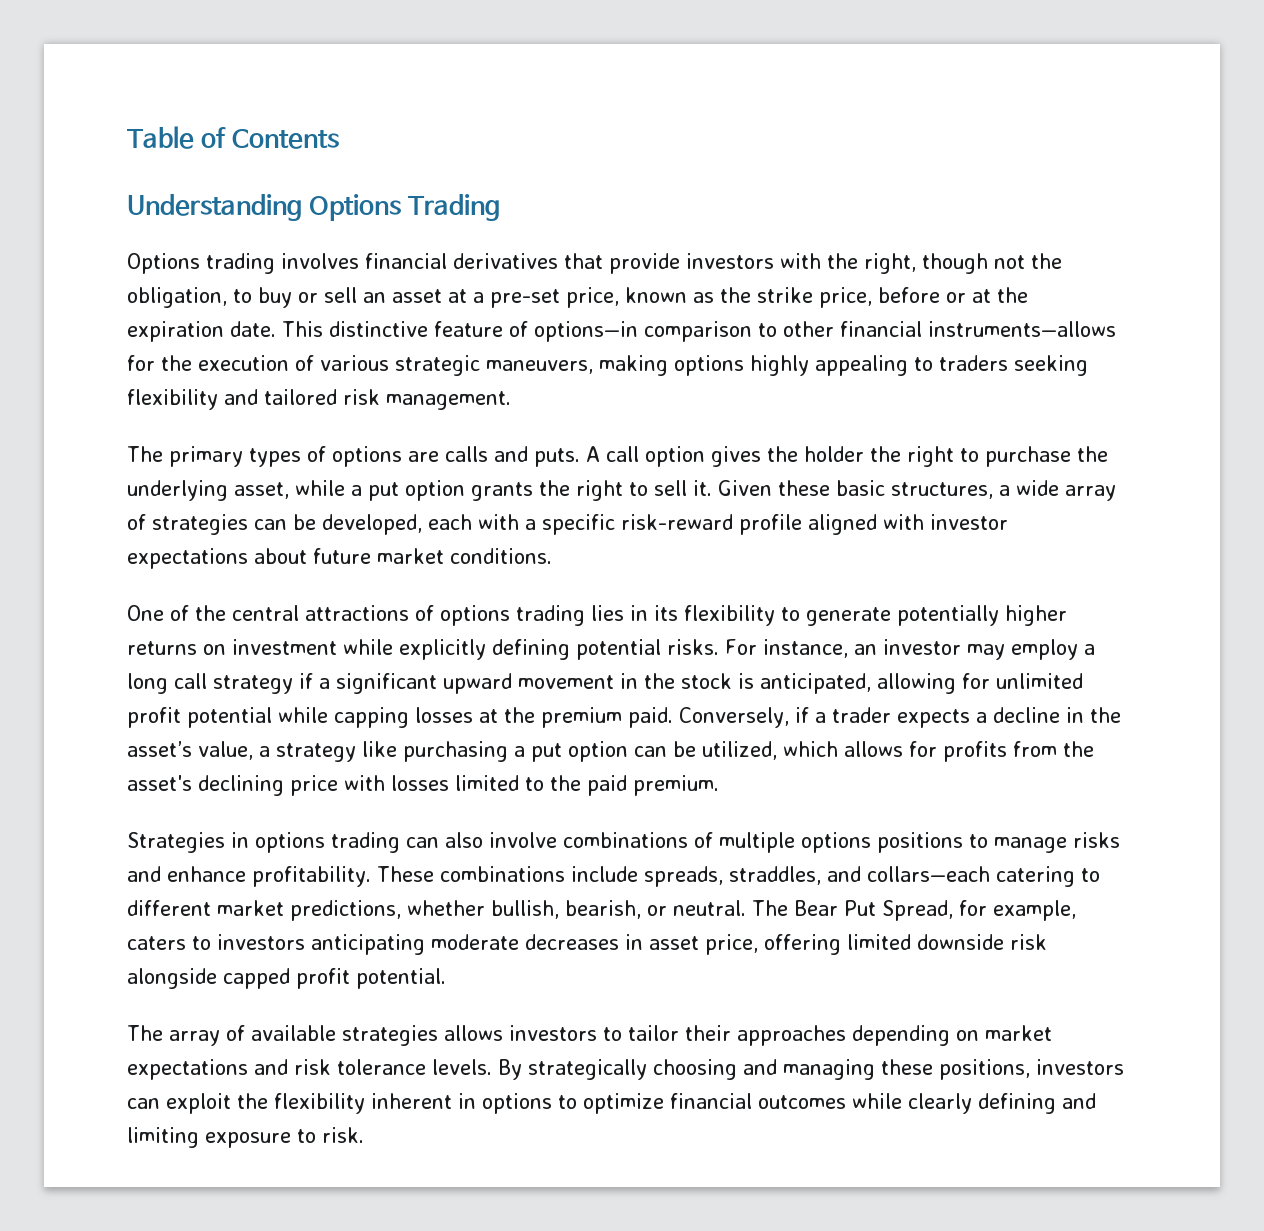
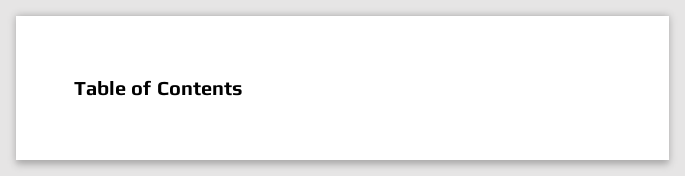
[127,194,501,221] [127,253,1062,274] [127,287,1028,308] [127,321,1116,342] [127,355,1088,376] [127,389,511,410] [127,446,1108,467] [127,480,1116,501] [127,514,1008,535] [127,548,552,569] [127,605,1067,626] [127,639,1095,660] [127,673,1083,694] [127,707,1121,728] [127,741,1094,762] [127,775,719,796] [127,832,1120,853] [127,866,1100,887] [127,900,1076,921] [127,934,1047,955] [127,968,446,989] [127,1025,1052,1046] [127,1059,1124,1080] [127,1093,1096,1114] [127,1127,364,1148] // Understanding Options Trading // Options trading involves financial derivatives that provide investors with the right, though not the obligation, to buy or sell an asset at a pre-set price, known as the strike price, before or at the expiration date. This distinctive feature of options—in comparison to other financial instruments—allows for the execution of various strategic maneuvers, making options highly appealing to traders seeking flexibility and tailored risk management. // The primary types of options are calls and puts. A call option gives the holder the right to purchase the underlying asset, while a put option grants the right to sell it. Given these basic structures, a wide array of strategies can be developed, each with a specific risk-reward profile aligned with investor expectations about future market conditions. // One of the central attractions of options trading lies in its flexibility to generate potentially higher returns on investment while explicitly defining potential risks. For instance, an investor may employ a long call strategy if a significant upward movement in the stock is anticipated, allowing for unlimited profit potential while capping losses at the premium paid. Conversely, if a trader expects a decline in the asset’s value, a strategy like purchasing a put option can be utilized, which allows for profits from the asset's declining price with losses limited to the paid premium. // Strategies in options trading can also involve combinations of multiple options positions to manage risks and enhance profitability. These combinations include spreads, straddles, and collars—each catering to different market predictions, whether bullish, bearish, or neutral. The Bear Put Spread, for example, caters to investors anticipating moderate decreases in asset price, offering limited downside risk alongside capped profit potential. // The array of available strategies allows investors to tailor their approaches depending on market expectations and risk tolerance levels. By strategically choosing and managing these positions, investors can exploit the flexibility inherent in options to optimize financial outcomes while clearly defining and limiting exposure to risk. -> (243, 88) none

